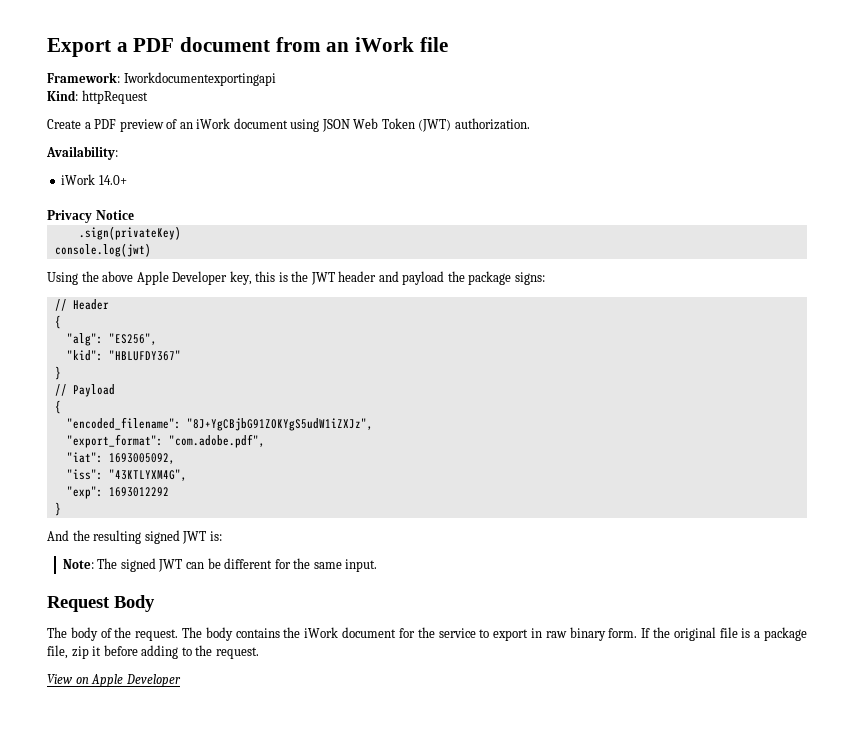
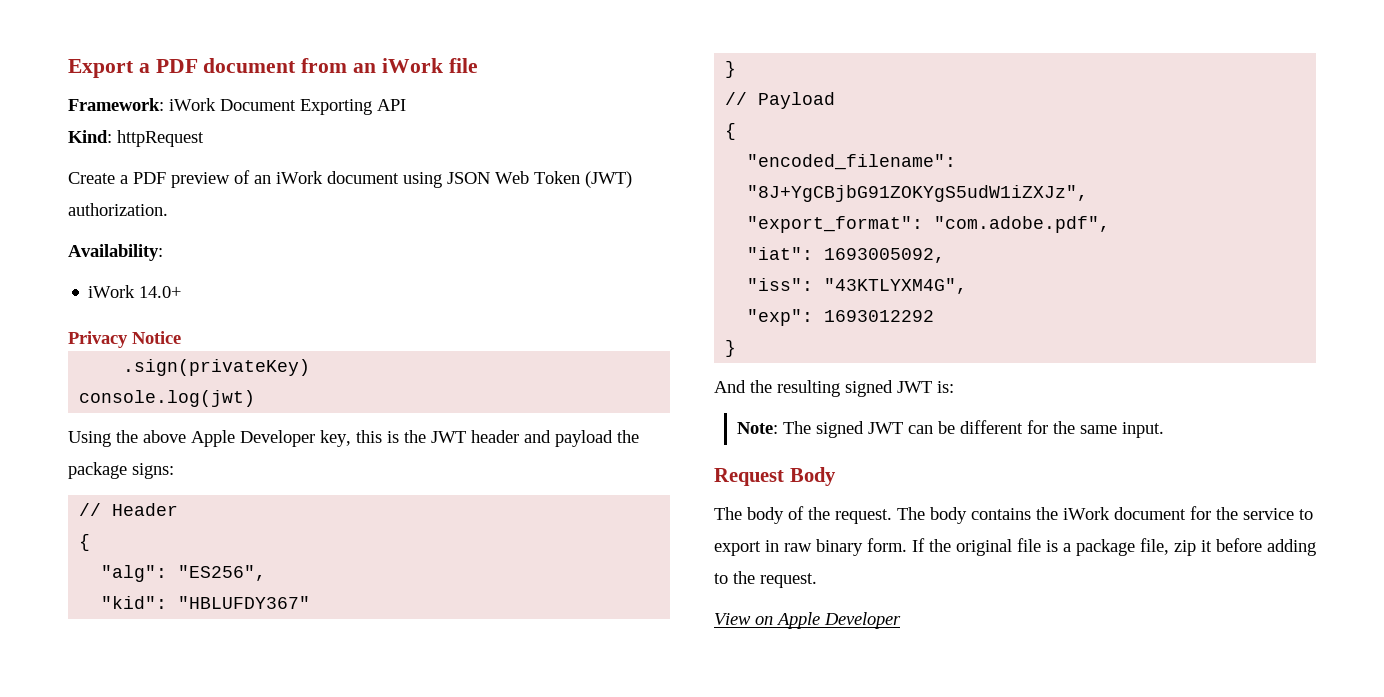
[123,72,276,86] Iworkdocumentexportingapi -> [169,98,406,115] iWork Document Exporting API

